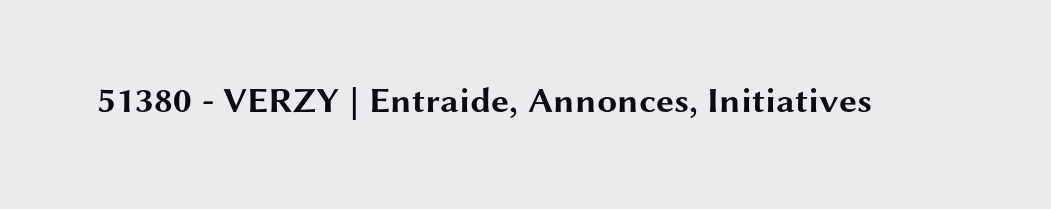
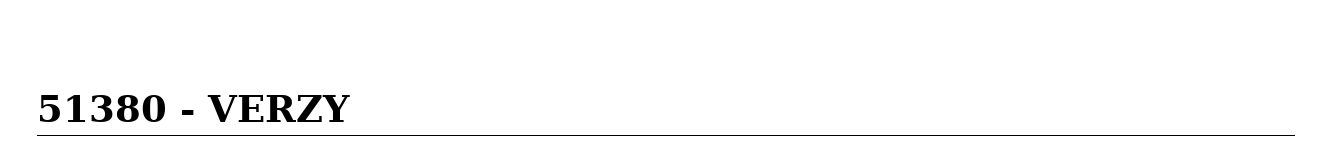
[350,87,873,120] | Entraide, Annonces, Initiatives -> (350, 108) none

